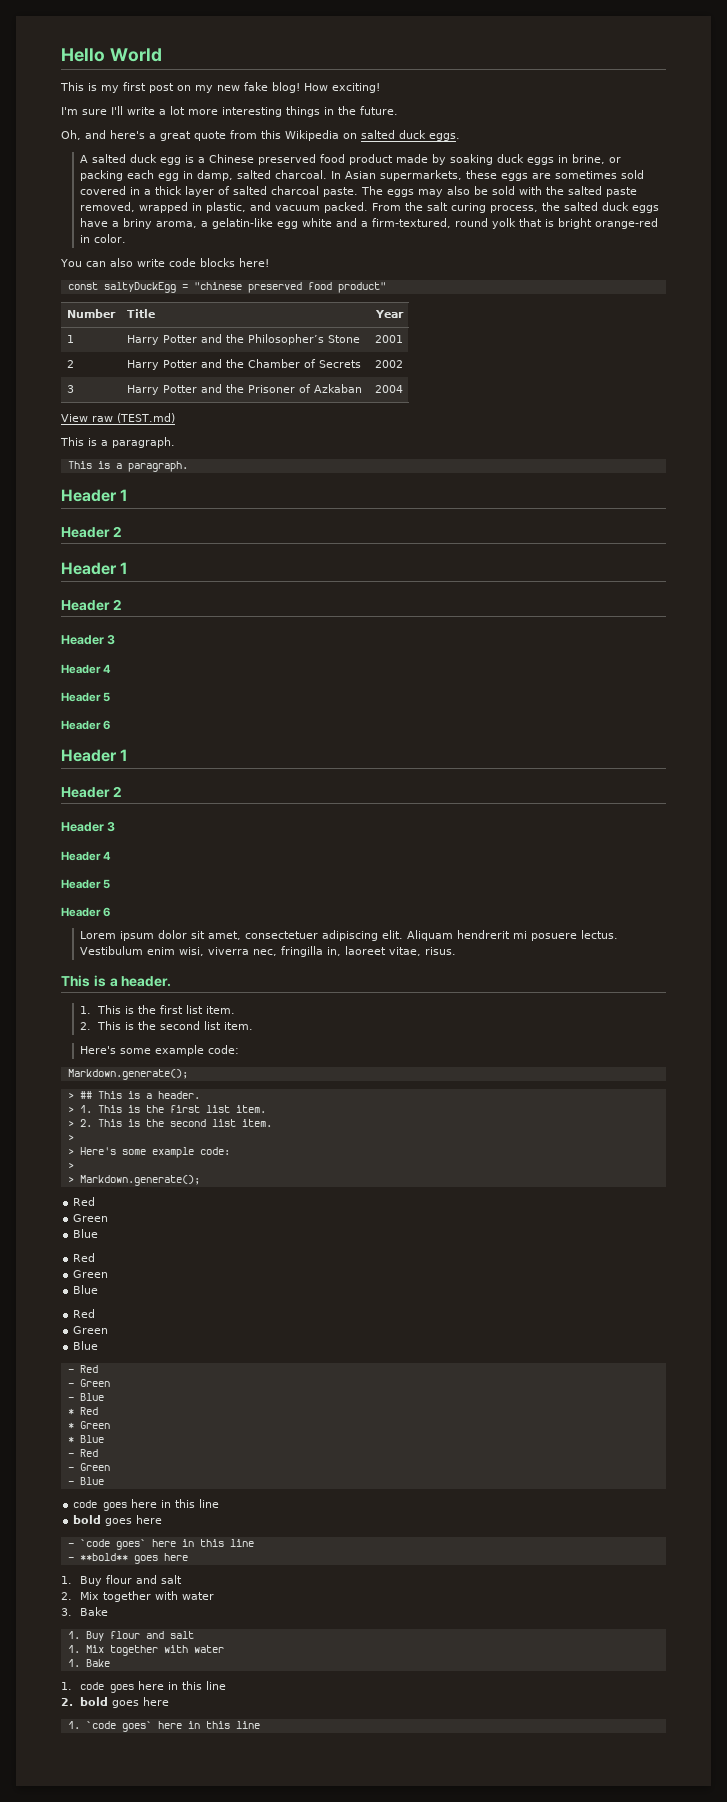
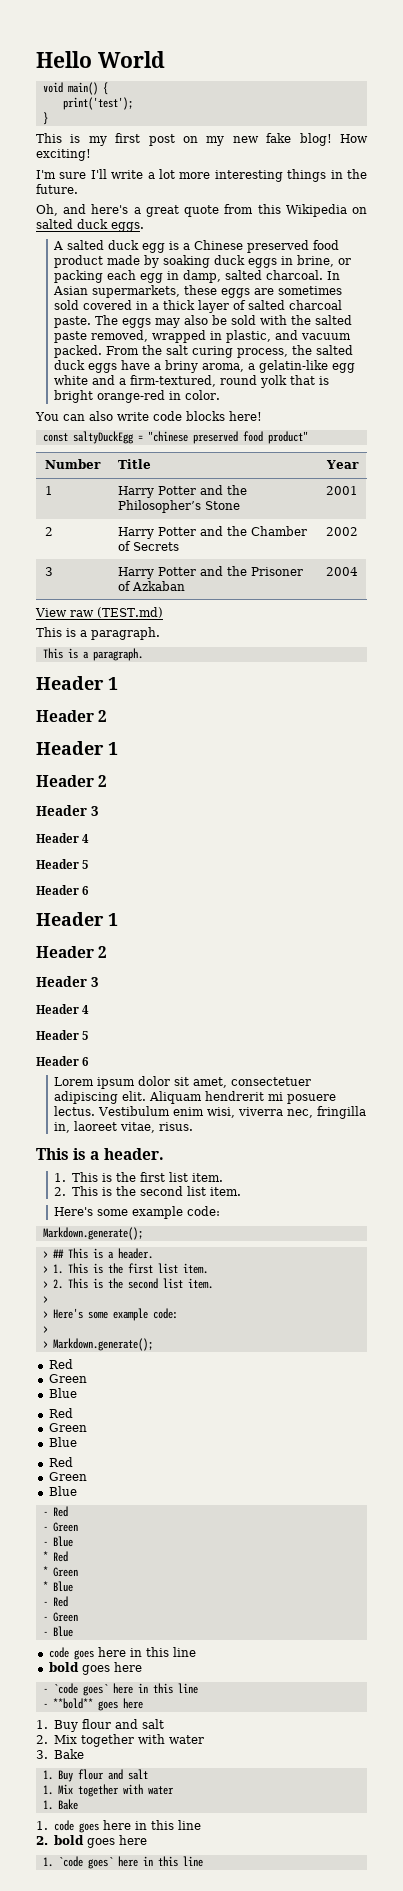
(162, 55) none -> [42,82,108,95] [62,97,133,110] [42,112,48,125] // void main() { // print('test'); // }

